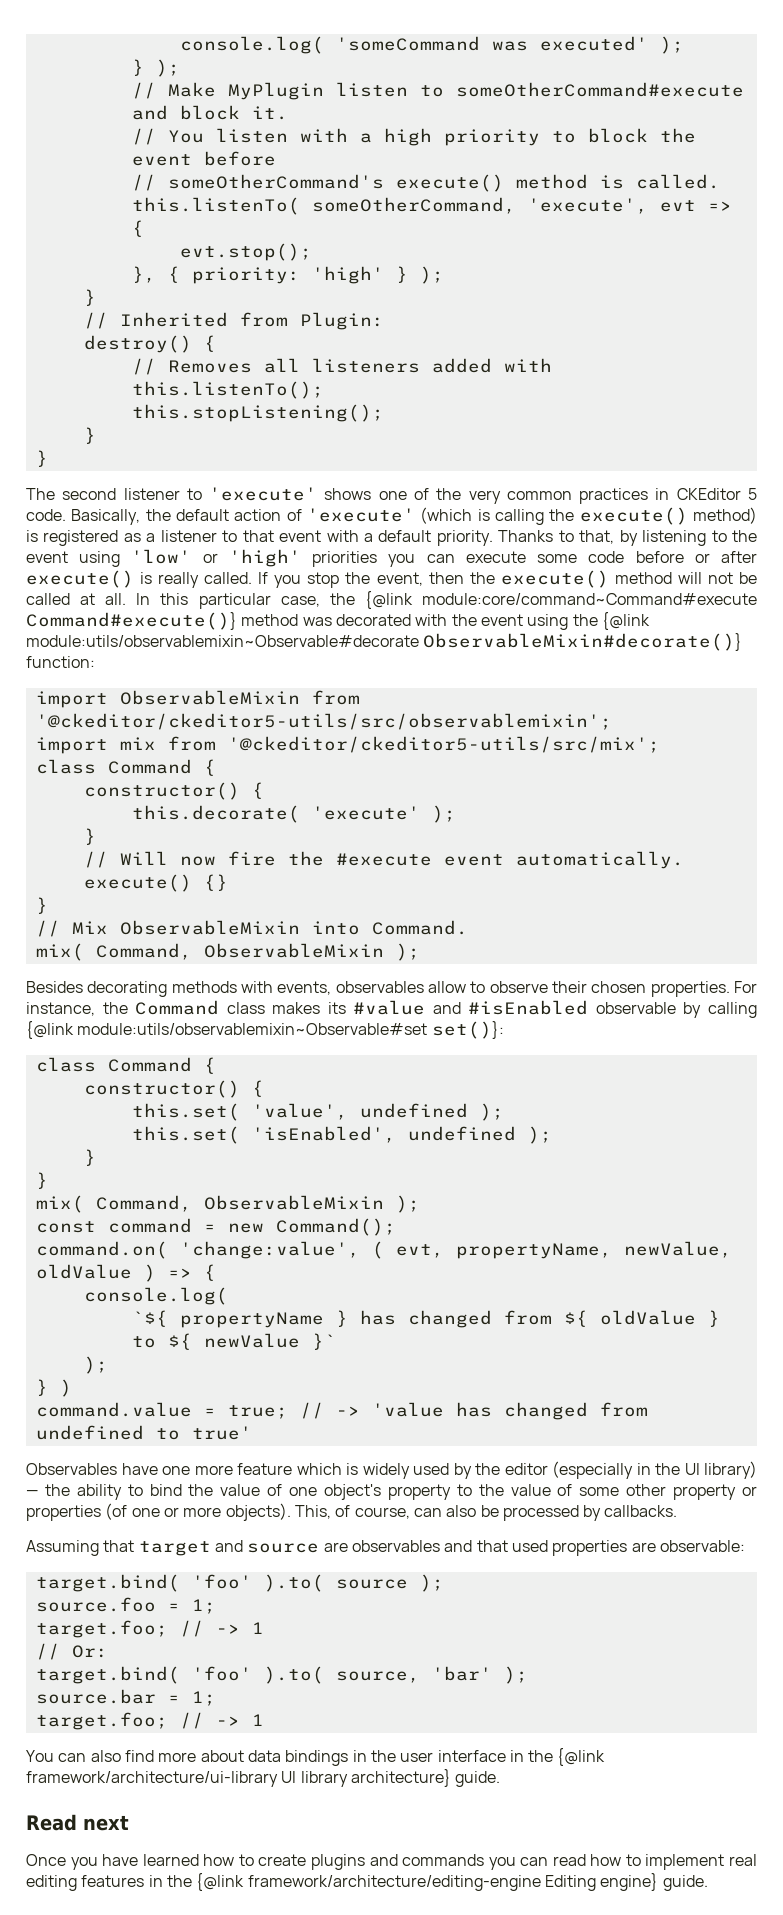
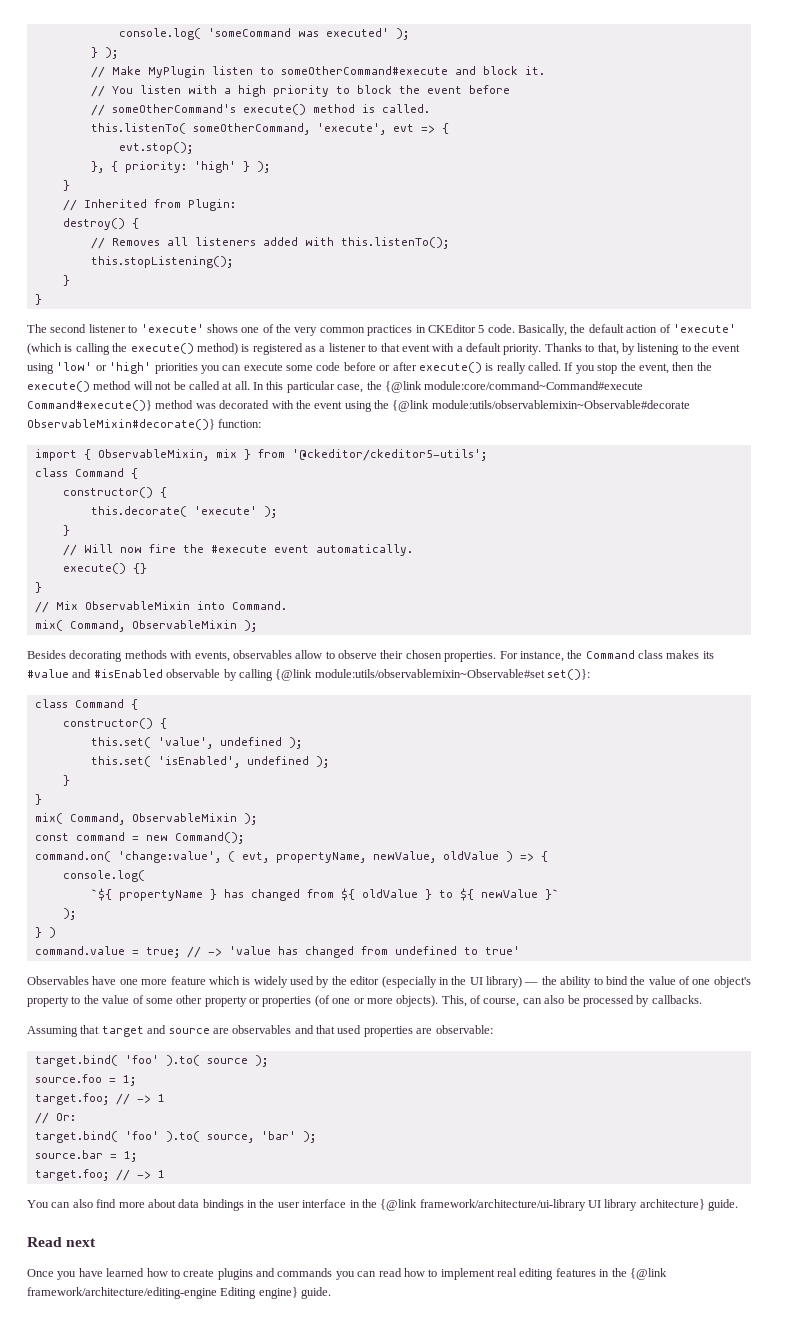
[119,690,360,705] [35,713,612,730] [35,736,660,754] ObservableMixin from '@ckeditor/ckeditor5-utils/src/observablemixin'; // import mix from '@ckeditor/ckeditor5-utils/src/mix'; -> [83,449,487,461] { ObservableMixin, mix } from '@ckeditor/ckeditor5-utils';

